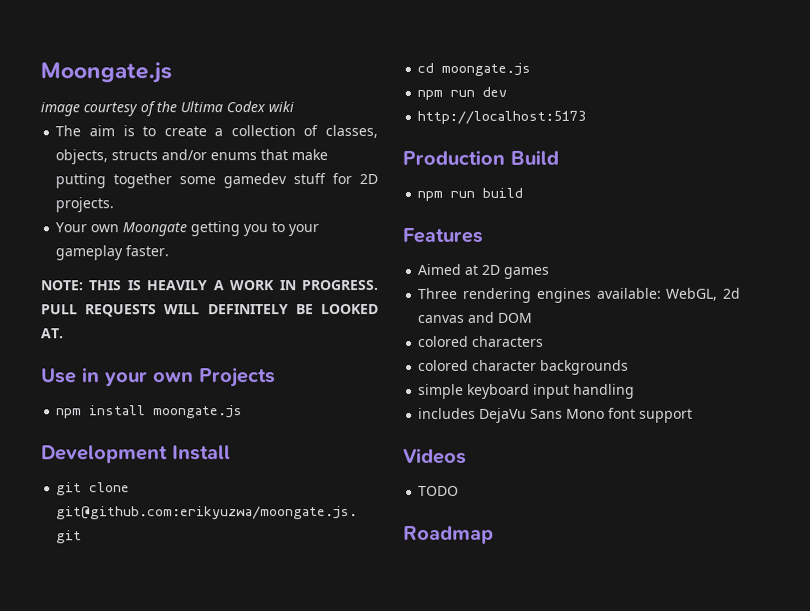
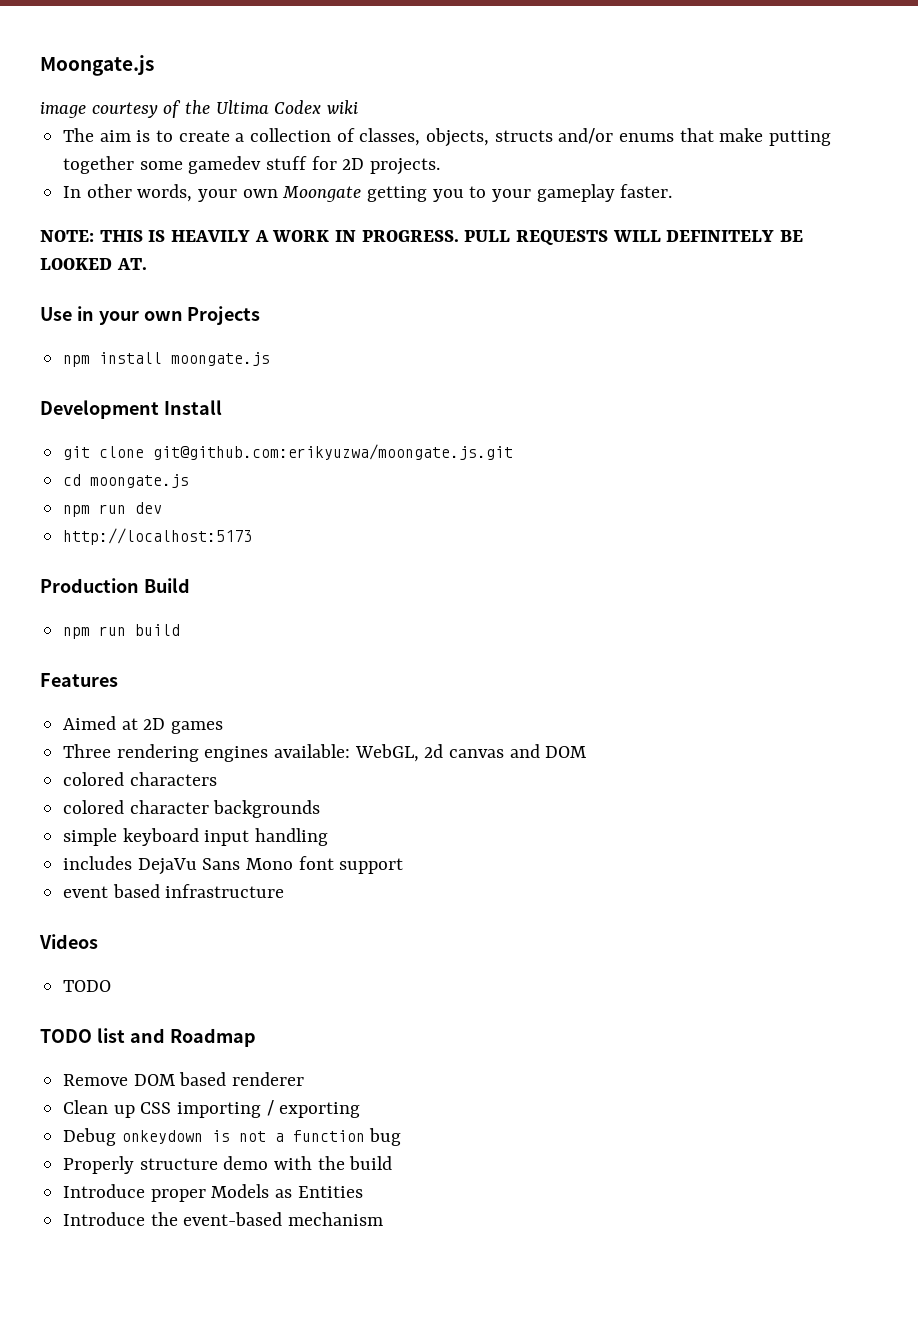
[55,222,88,233] Your -> [63,184,238,202] In other words, your
(694, 415) none -> [63,884,285,898] // event based infrastructure
[403,525,494,545] Roadmap -> [40,1028,256,1047] [63,1072,305,1086] [63,1100,361,1118] [63,1128,402,1146] [63,1156,393,1174] [63,1184,363,1202] [63,1212,384,1226] TODO list and Roadmap // Remove DOM based renderer // Clean up CSS importing / exporting // Debug onkeydown is not a function bug // Properly structure demo with the build // Introduce proper Models as Entities // Introduce the event-based mechanism

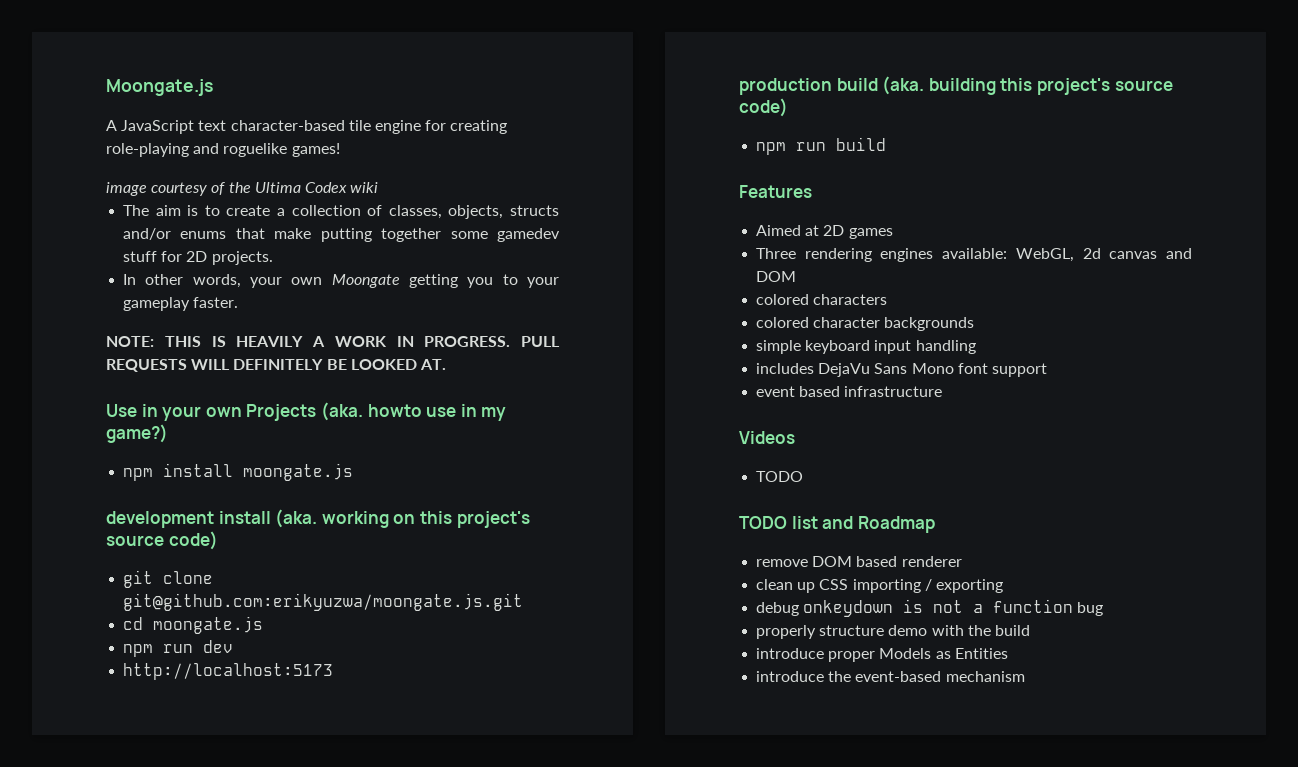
(154, 65) none -> [106,120,508,134] [106,143,340,157] // A JavaScript text character-based tile engine for creating role-playing and roguelike games!
[63,352,271,367] [40,400,222,419] // npm install moongate.js // Development Install -> [320,402,507,421] [106,424,168,443] [123,463,354,481] [106,509,530,528] [106,531,218,550] (aka. howto use in my game?) // npm install moongate.js // development install (aka. working on this project's source code)
[40,578,190,593] Production Build -> [739,76,1173,95] [739,98,788,117] production build (aka. building this project's source code)
[63,1074,129,1086] Remove -> [756,559,809,567] remove
[63,1100,109,1114] Clean -> [756,579,794,590] clean
[63,1128,117,1146] Debug -> [756,602,800,616] debug
[63,1156,135,1174] Properly -> [756,625,817,639] properly
[63,1184,146,1198] Introduce -> [756,648,825,659] introduce
[63,1212,146,1226] Introduce -> [756,671,825,682] introduce

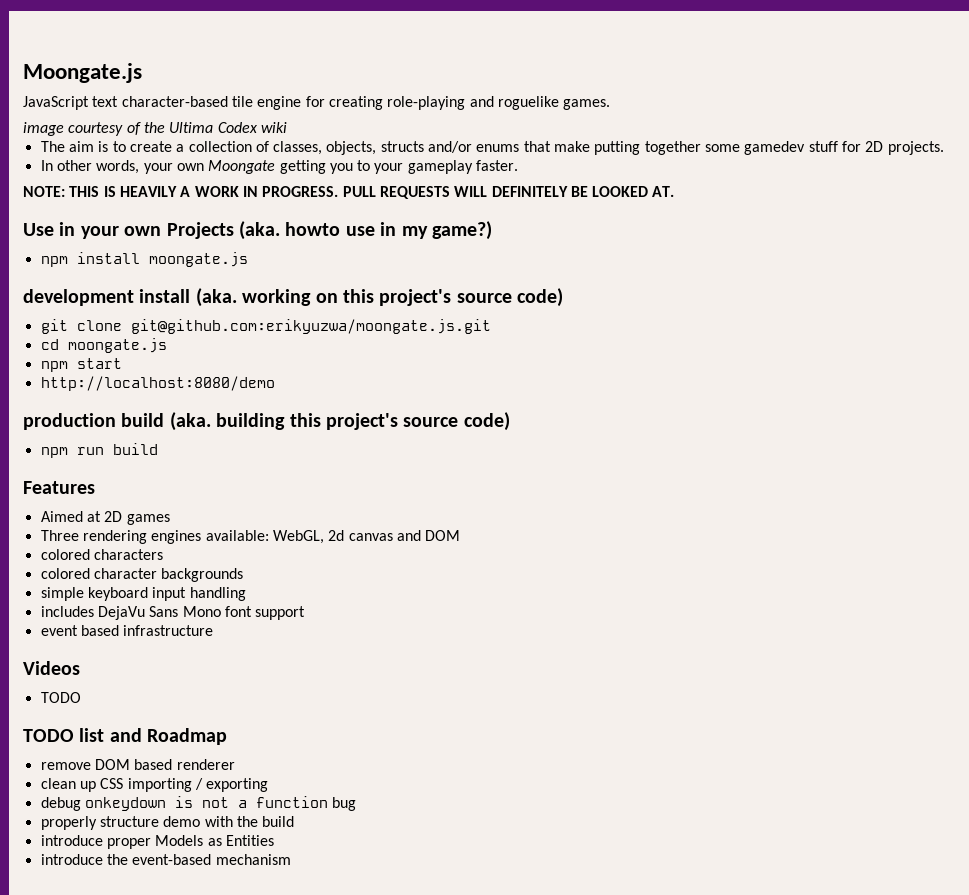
[106,120,117,131] A -> (142, 73) none
[291,143,340,157] games! -> [563,99,611,110] games.
[163,640,234,653] [123,663,334,680] run dev // http://localhost:5173 -> [76,358,122,369] [40,376,275,391] start // http://localhost:8080/demo

